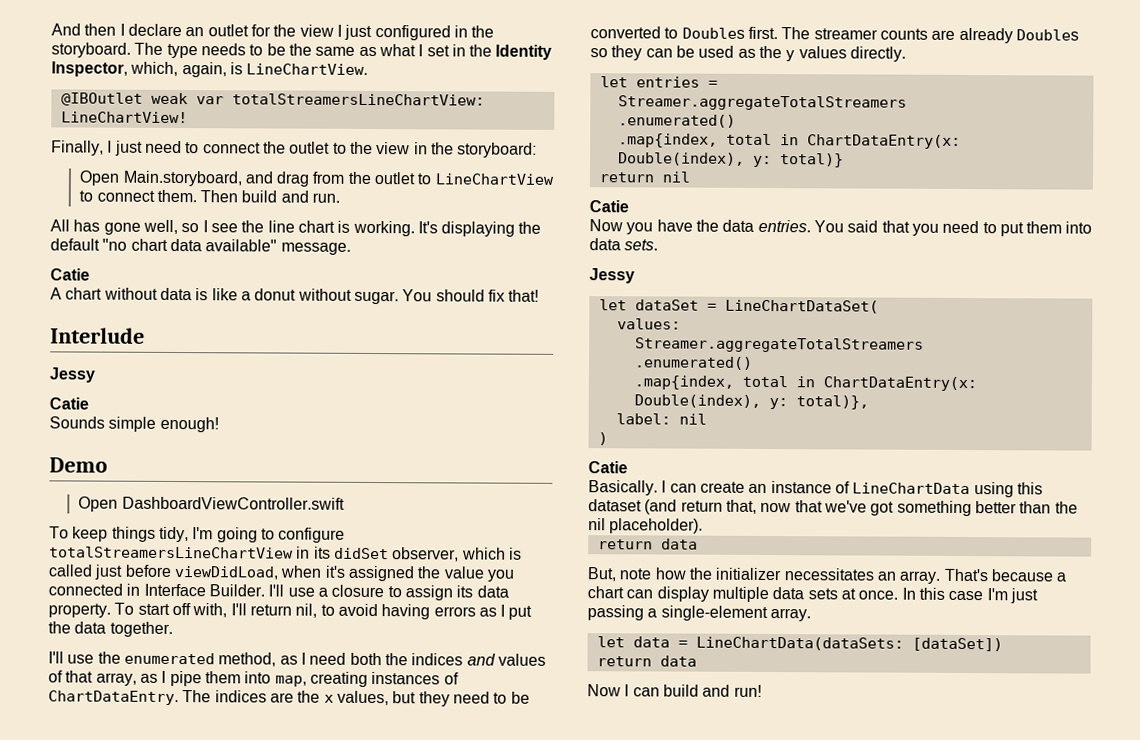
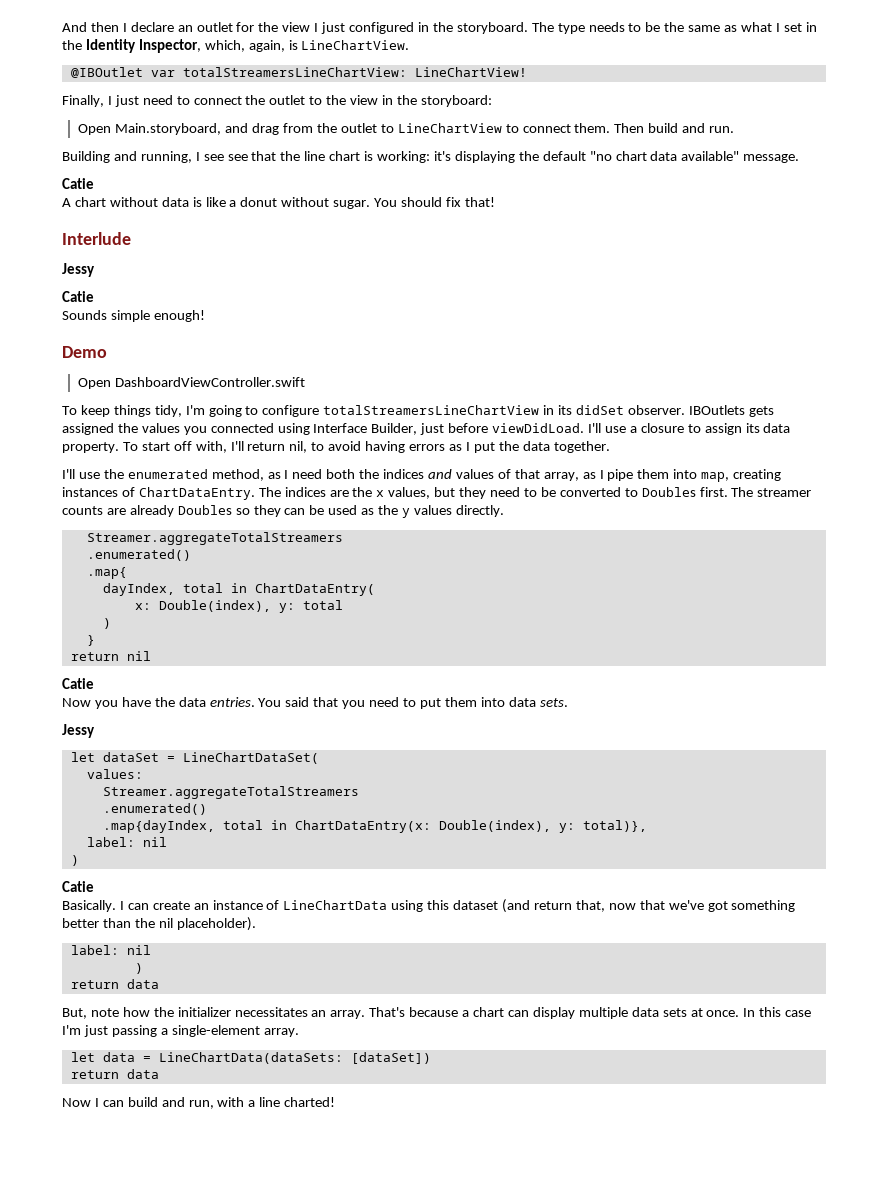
[150,92,188,105] weak -> (143, 72) none
[50,219,238,235] All has gone well, so I see -> [62,151,277,163] Building and running, I see see that
[352,220,438,237] working. It's -> [377,151,451,163] working: it's
[392,547,522,562] [48,564,514,582] [48,583,265,597] observer, which is called just before viewDidLoad, when it's assigned the value you connected in Interface Builder. -> [627,405,774,417] [62,423,585,435] observer. IBOutlets gets assigned the values you connected using Interface Builder, just before viewDidLoad.
[599,76,718,88] [617,95,907,111] [617,114,736,128] [617,133,961,149] [617,152,844,168] // let entries = // Streamer.aggregateTotalStreamers // .enumerated() // .map{index, total in ChartDataEntry(x: Double(index), y: total)} -> [86,532,343,545] [86,549,191,561] [86,567,127,579] [102,583,375,596] [134,600,343,613] [102,618,111,629] [86,635,95,646] // Streamer.aggregateTotalStreamers // .enumerated() // .map{ // dayIndex, total in ChartDataEntry( // x: Double(index), y: total // ) // }
[633,375,734,390] .map{index, -> [102,820,215,833] .map{dayIndex,
(704, 526) none -> [70,945,151,955] [134,963,143,974] // label: nil // )
[733,684,762,697] run! -> [188,1097,336,1109] run, with a line charted!

